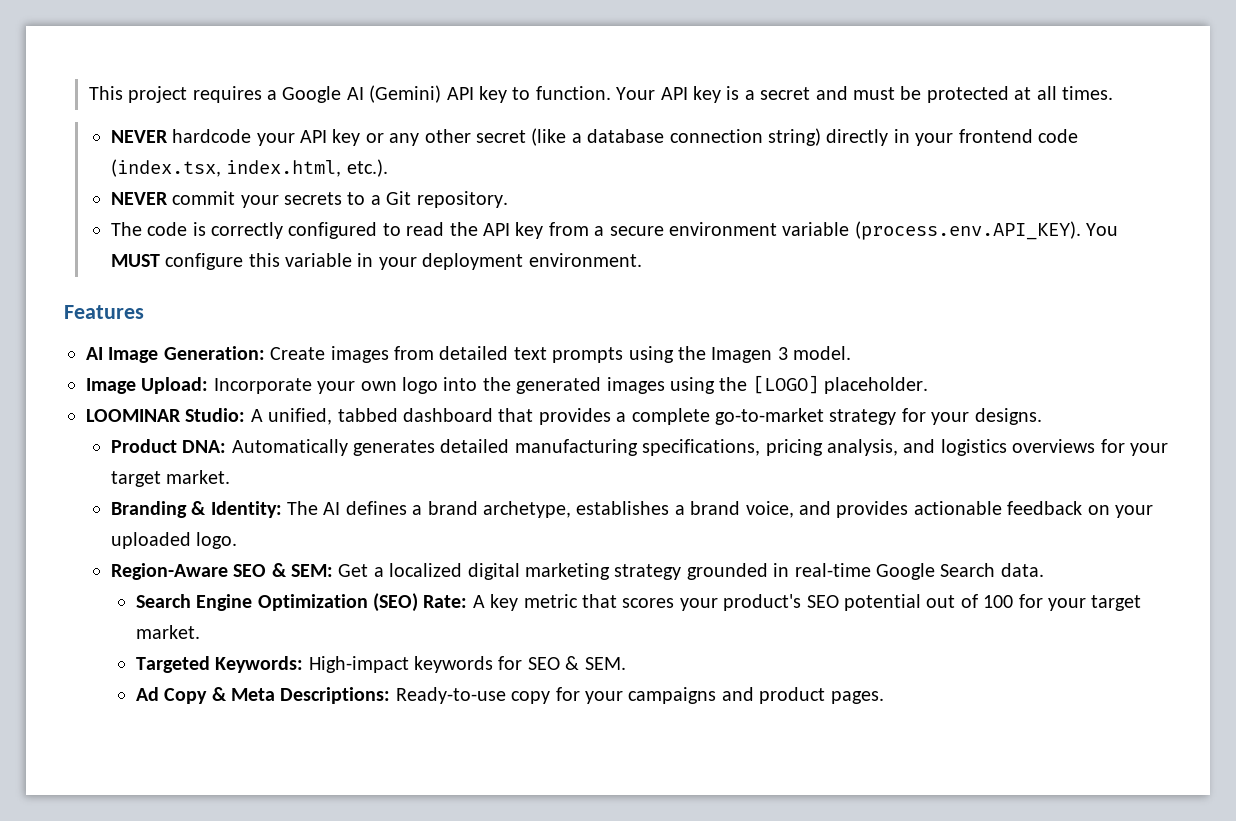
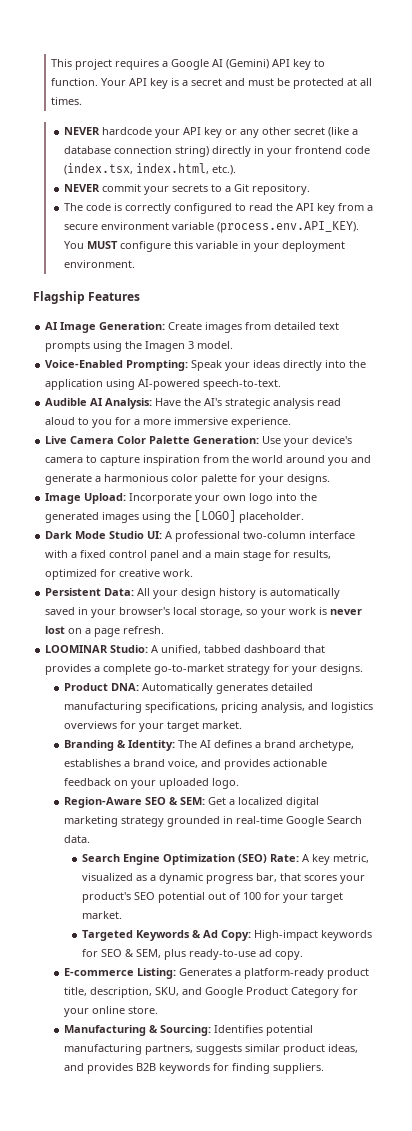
(642, 260) none -> [33,291,85,304] Flagship
(852, 353) none -> [45,360,367,371] [45,379,282,390] [45,398,342,409] [45,417,292,428] [45,436,353,447] [45,455,372,466] [45,474,331,485] // Voice-Enabled Prompting: Speak your ideas directly into the application using AI-powered speech-to-text. // Audible AI Analysis: Have the AI's strategic analysis read aloud to you for a more immersive experience. // Live Camera Color Palette Generation: Use your device's camera to capture inspiration from the world around you and generate a harmonious color palette for your designs.
(929, 385) none -> [45,531,356,542] [45,550,332,561] [45,569,194,580] [45,588,341,599] [45,607,363,618] [45,626,165,637] // Dark Mode Studio UI: A professional two-column interface with a fixed control panel and a main stage for results, optimized for creative work. // Persistent Data: All your design history is automatically saved in your browser's local storage, so your work is never lost on a page refresh.
[523,594,578,608] metric -> [332,854,369,863] [81,873,277,884] metric, visualized as a dynamic progress bar,
[215,656,304,673] Keywords: -> [135,930,251,941] Keywords & Ad Copy:
[584,657,626,670] [135,687,884,704] SEM. // Ad Copy & Meta Descriptions: Ready-to-use copy for your campaigns and product pages. -> [135,949,303,960] [63,968,369,979] [63,987,358,998] [63,1006,158,1017] [63,1025,313,1036] [63,1044,358,1055] [63,1063,324,1074] SEM, plus ready-to-use ad copy. // E-commerce Listing: Generates a platform-ready product title, description, SKU, and Google Product Category for your online store. // Manufacturing & Sourcing: Identifies potential manufacturing partners, suggests similar product ideas, and provides B2B keywords for finding suppliers.

